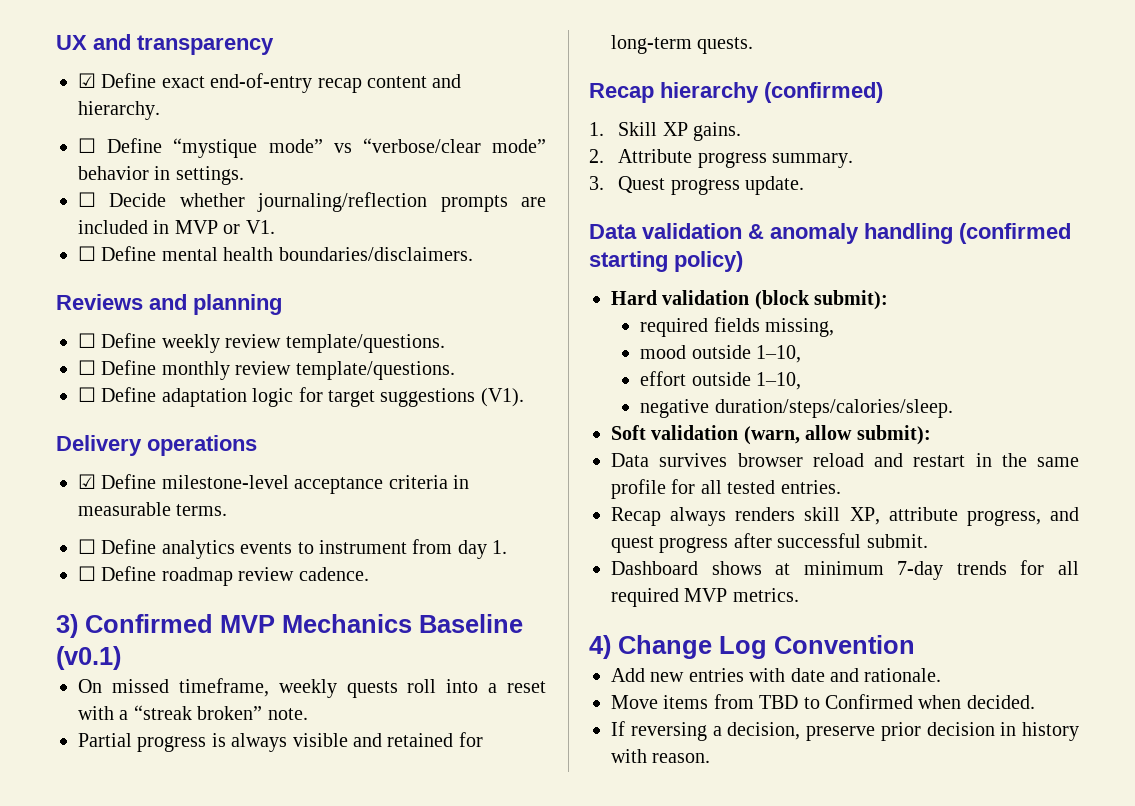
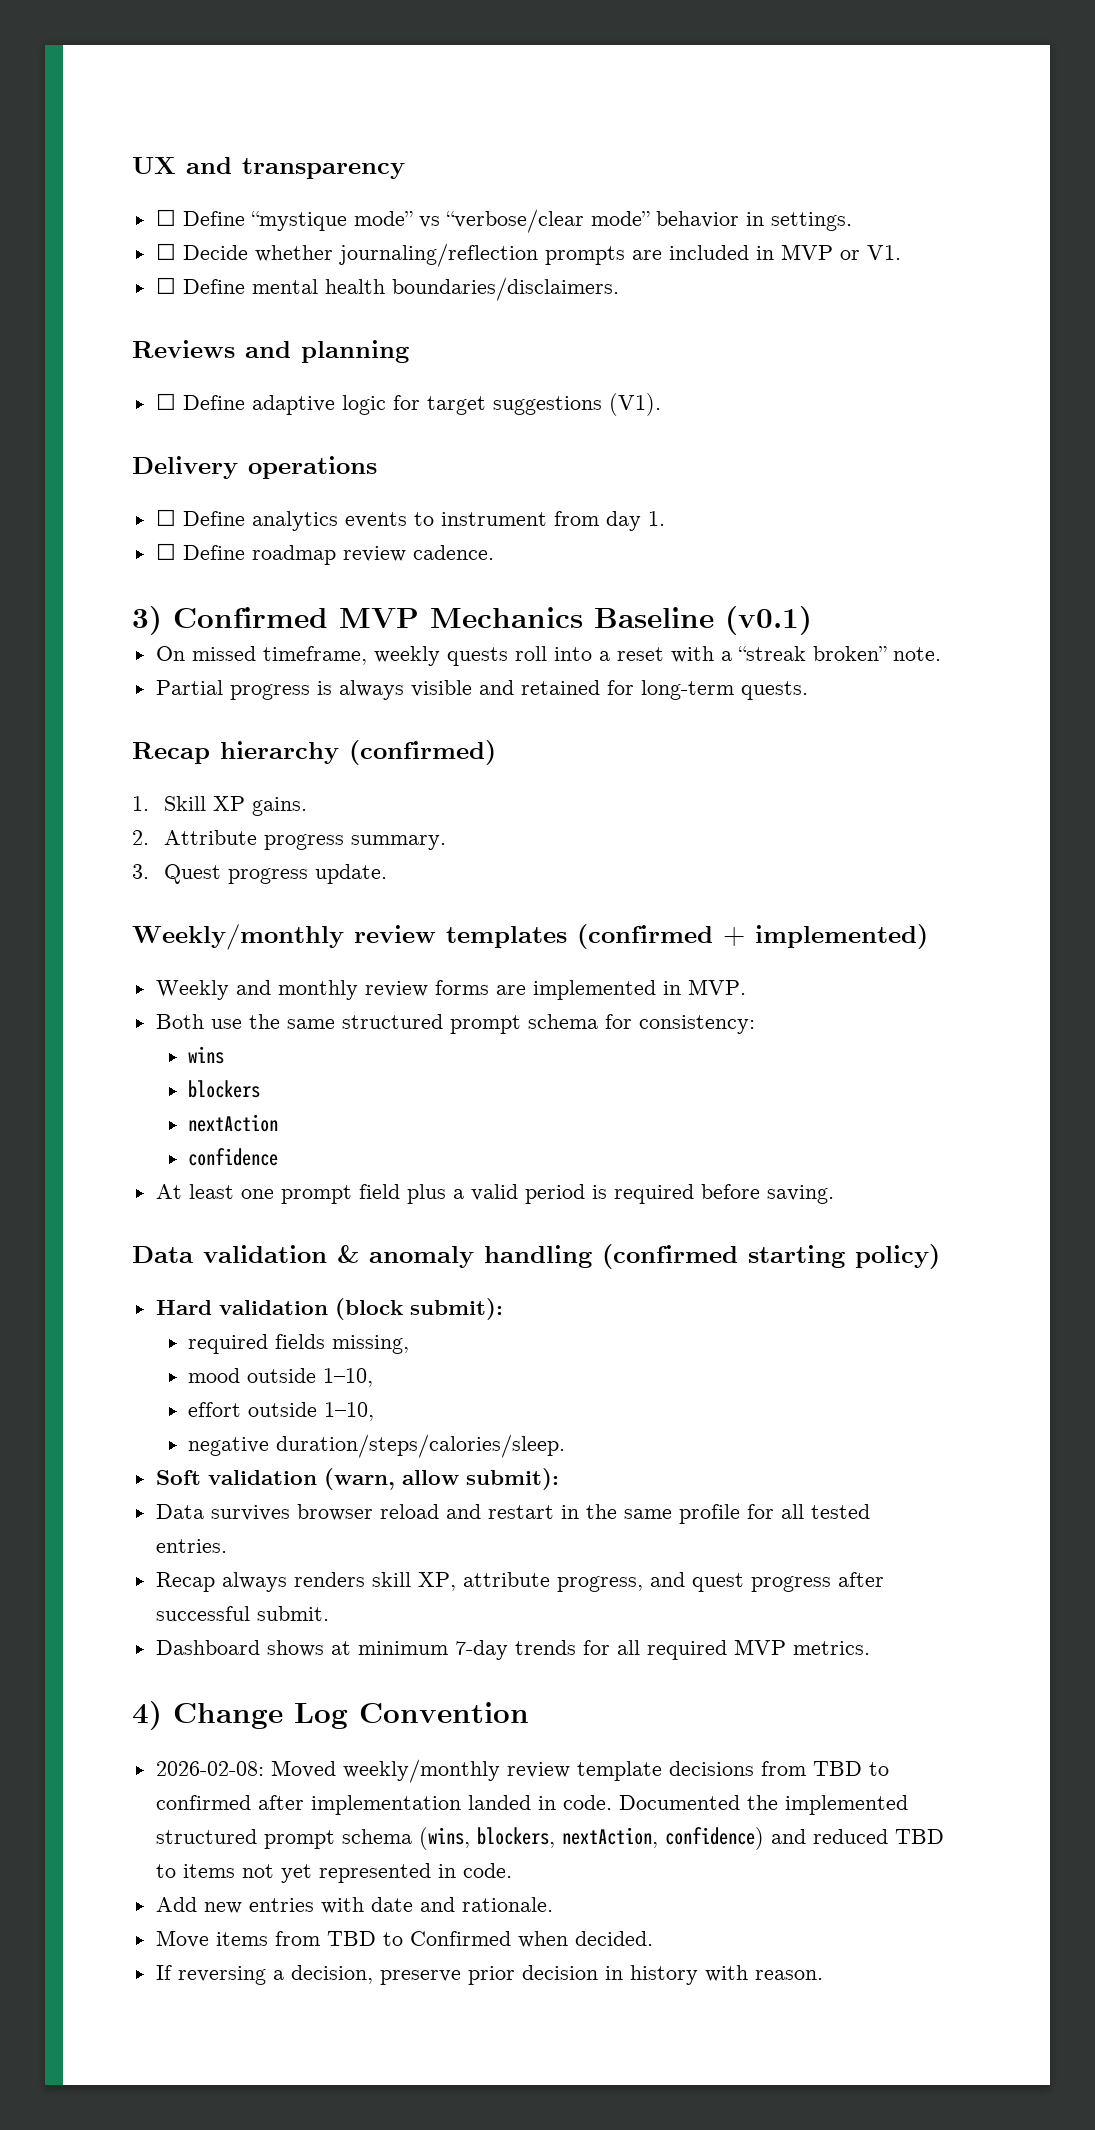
[78,73,462,93] [78,101,160,120] // ☑ Define exact end-of-entry recap content and hierarchy. -> (405, 168) none
[161,334,445,353] [78,360,455,380] [78,387,247,407] weekly review template/questions. // ☐ Define monthly review template/questions. // ☐ Define adaptation -> [251,395,335,415] adaptive
[78,474,469,494] [78,502,228,516] // ☑ Define milestone-level acceptance criteria in measurable terms. -> (377, 467) none
(805, 185) none -> [132,924,928,950] [155,979,746,1000] [155,1014,755,1034] [187,1046,224,1064] [187,1080,260,1098] [187,1114,278,1132] [187,1148,278,1166] [155,1184,834,1204] // Weekly/monthly review templates (confirmed + implemented) // Weekly and monthly review forms are implemented in MVP. // Both use the same structured prompt schema for consistency: // wins // blockers // nextAction // confidence // At least one prompt field plus a valid period is required before saving.
(915, 644) none -> [155,1759,889,1783] [155,1795,908,1815] [155,1827,944,1850] [155,1863,512,1883] // 2026-02-08: Moved weekly/monthly review template decisions from TBD to confirmed after implementation landed in code. Documented the implemented structured prompt schema (wins, blockers, nextAction, confidence) and reduced TBD to items not yet represented in code.

